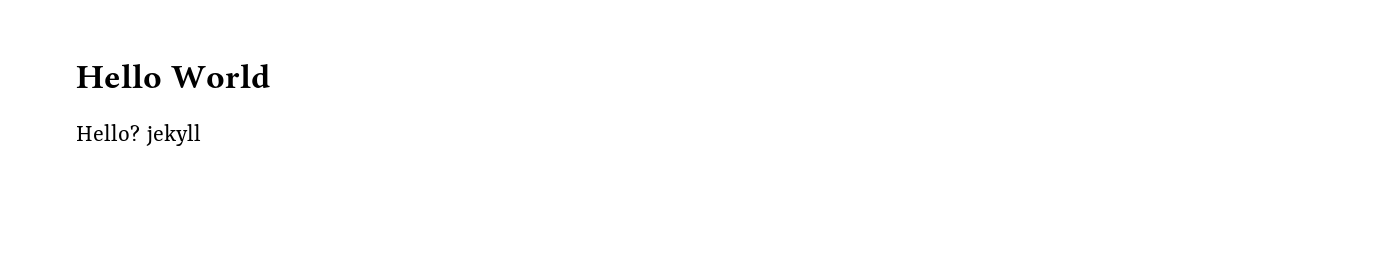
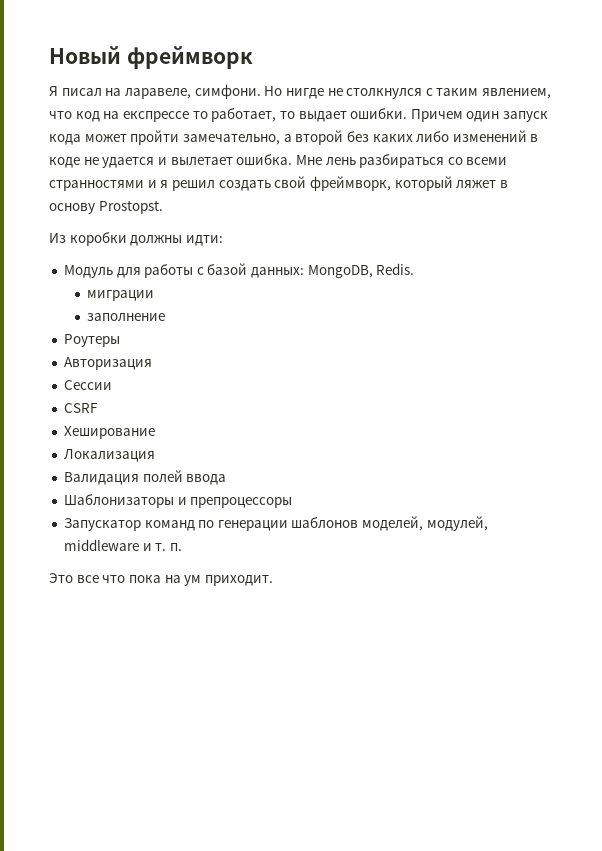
[76,64,271,88] [76,124,201,146] Hello World // Hello? jekyll -> [49,46,253,69] [49,84,552,99] [49,108,549,122] [49,130,539,145] [49,154,508,168] [49,176,508,191] [49,200,163,214] [49,232,223,246] [63,263,415,278] [87,290,155,301] [87,313,166,321] [63,334,120,347] [63,357,152,370] [63,380,112,390] [63,403,98,413] [63,426,155,439] [63,449,155,462] [63,470,227,485] [63,494,293,508] [63,516,488,531] [63,539,182,551] [49,573,273,586] Новый фреймворк // Я писал на ларавеле, симфони. Но нигде не столкнулся с таким явлением, что код на експрессе то работает, то выдает ошибки. Причем один запуск кода может пройти замечательно, а второй без каких либо изменений в коде не удается и вылетает ошибка. Мне лень разбираться со всеми странностями и я решил создать свой фреймворк, который ляжет в основу Prostopst. // Из коробки должны идти: // Модуль для работы с базой данных: MongoDB, Redis. // миграции // заполнение // Роутеры // Авторизация // Сессии // CSRF // Хеширование // Локализация // Валидация полей ввода // Шаблонизаторы и препроцессоры // Запускатор команд по генерации шаблонов моделей, модулей, middleware и т. п. // Это все что пока на ум приходит.

